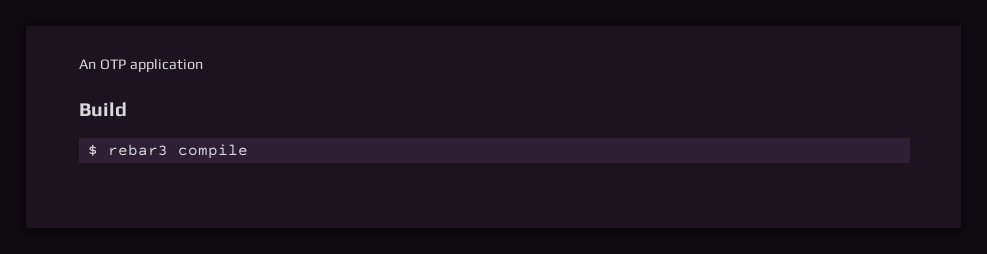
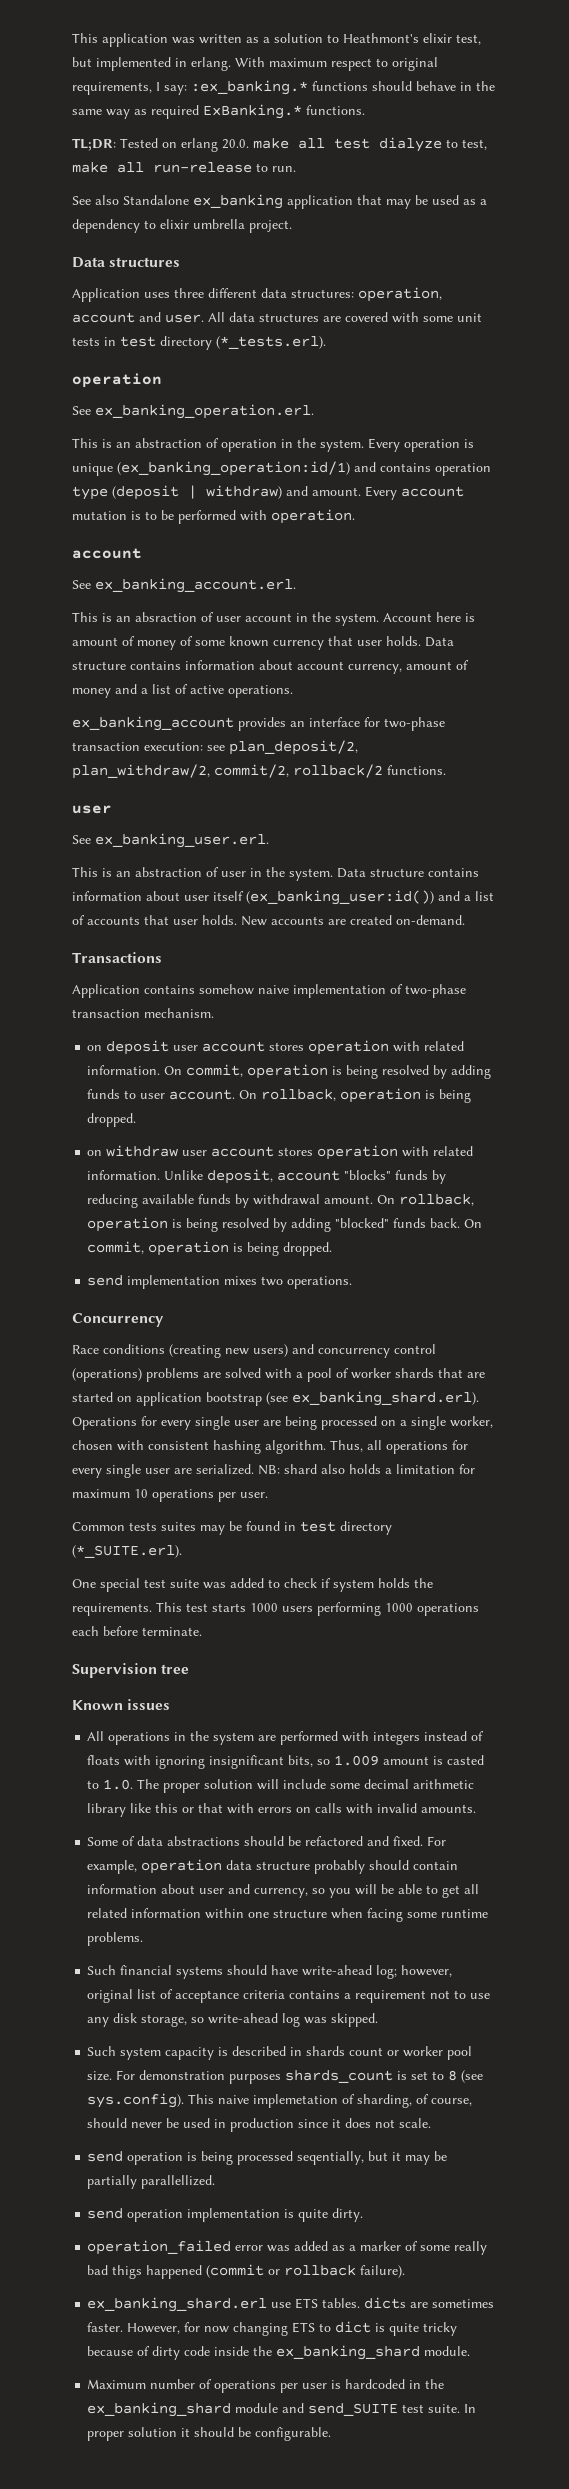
[79,58,203,73] [79,102,127,117] [87,144,248,159] An OTP application // Build // $ rebar3 compile -> [72,33,481,47] [72,57,438,71] [72,80,495,95] [72,104,365,119] [72,137,487,152] [72,162,296,173] [72,194,487,209] [72,219,292,233] [72,257,181,268] [72,287,442,302] [72,312,482,323] [72,336,326,350] [72,373,162,388] [72,404,314,419] [72,438,474,452] [72,461,491,476] [72,485,464,500] [72,509,355,524] [72,548,142,559] [72,578,296,593] [72,612,475,626] [72,636,454,650] [72,660,469,674] [72,684,293,698] [72,716,445,731] [72,740,358,755] [72,764,446,779] [72,805,112,814] [72,833,269,848] [72,867,479,881] [72,890,494,905] [72,915,465,926] [72,952,162,963] [72,984,466,998] [72,1008,214,1018] [87,1040,465,1055] [87,1064,492,1079] [87,1088,472,1103] [87,1113,137,1127] [87,1145,474,1160] [87,1169,447,1184] [87,1194,475,1208] [87,1217,483,1232] [87,1241,333,1256] [87,1275,353,1289] [72,1313,164,1327] [72,1344,436,1358] [72,1368,485,1382] [72,1391,479,1406] [72,1416,493,1430] [72,1440,468,1454] [72,1464,475,1478] [72,1489,268,1502] [72,1521,392,1535] [72,1545,182,1558] [72,1578,433,1592] [72,1602,479,1616] [72,1626,202,1636] [72,1663,190,1678] [72,1699,171,1710] [87,1731,485,1745] [87,1755,485,1769] [87,1779,475,1793] [87,1803,477,1817] [87,1836,447,1846] [87,1859,459,1874] [87,1884,480,1898] [87,1908,489,1922] [87,1932,144,1946] [87,1965,453,1979] [87,1989,491,2003] [87,2013,379,2027] [87,2046,473,2060] [87,2070,484,2084] [87,2093,473,2108] [87,2118,432,2132] [87,2151,448,2165] [87,2175,216,2189] [87,2208,364,2222] [87,2240,488,2255] [87,2264,406,2279] [87,2297,495,2312] [87,2321,458,2336] [87,2345,471,2360] [87,2379,445,2393] [87,2402,477,2417] [87,2427,332,2441] This application was written as a solution to Heathmont's elixir test, but implemented in erlang. With maximum respect to original requirements, I say: :ex_banking.* functions should behave in the same way as required ExBanking.* functions. // TL;DR: Tested on erlang 20.0. make all test dialyze to test, make all run-release to run. // See also Standalone ex_banking application that may be used as a dependency to elixir umbrella project. // Data structures // Application uses three different data structures: operation, account and user. All data structures are covered with some unit tests in test directory (*_tests.erl). // operation // See ex_banking_operation.erl. // This is an abstraction of operation in the system. Every operation is unique (ex_banking_operation:id/1) and contains operation type (deposit | withdraw) and amount. Every account mutation is to be performed with operation. // account // See ex_banking_account.erl. // This is an absraction of user account in the system. Account here is amount of money of some known currency that user holds. Data structure contains information about account currency, amount of money and a list of active operations. // ex_banking_account provides an interface for two-phase transaction execution: see plan_deposit/2, plan_withdraw/2, commit/2, rollback/2 functions. // user // See ex_banking_user.erl. // This is an abstraction of user in the system. Data structure contains information about user itself (ex_banking_user:id()) and a list of accounts that user holds. New accounts are created on-demand. // Transactions // Application contains somehow naive implementation of two-phase transaction mechanism. // on deposit user account stores operation with related information. On commit, operation is being resolved by adding funds to user account. On rollback, operation is being dropped. // on withdraw user account stores operation with related information. Unlike deposit, account "blocks" funds by reducing available funds by withdrawal amount. On rollback, operation is being resolved by adding "blocked" funds back. On commit, operation is being dropped. // send implementation mixes two operations. // Concurrency // Race conditions (creating new users) and concurrency control (operations) problems are solved with a pool of worker shards that are started on application bootstrap (see ex_banking_shard.erl). Operations for every single user are being processed on a single worker, chosen with consistent hashing algorithm. Thus, all operations for every single user are serialized. NB: shard also holds a limitation for maximum 10 operations per user. // Common tests suites may be found in test directory (*_SUITE.erl). // One special test suite was added to check if system holds the requirements. This test starts 1000 users performing 1000 operations each before terminate. // Supervision tree // Known issues // All operations in the system are performed with integers instead of floats with ignoring insignificant bits, so 1.009 amount is casted to 1.0. The proper solution will include some decimal arithmetic library like this or that with errors on calls with invalid amounts. // Some of data abstractions should be refactored and fixed. For example, operation data structure probably should contain information about user and currency, so you will be able to get all related information within one structure when facing some runtime problems. // Such financial systems should have write-ahead log; however, original list of acceptance criteria contains a requirement not to use any disk storage, so write-ahead log was skipped. // Such system capacity is described in shards count or worker pool size. For demonstration purposes shards_count is set to 8 (see sys.config). This naive implemetation of sharding, of course, should never be used in production since it does not scale. // send operation is being processed seqentially, but it may be partially parallellized. // send operation implementation is quite dirty. // operation_failed error was added as a marker of some really bad thigs happened (commit or rollback failure). // ex_banking_shard.erl use ETS tables. dicts are sometimes faster. However, for now changing ETS to dict is quite tricky because of dirty code inside the ex_banking_shard module. // Maximum number of operations per user is hardcoded in the ex_banking_shard module and send_SUITE test suite. In proper solution it should be configurable.

